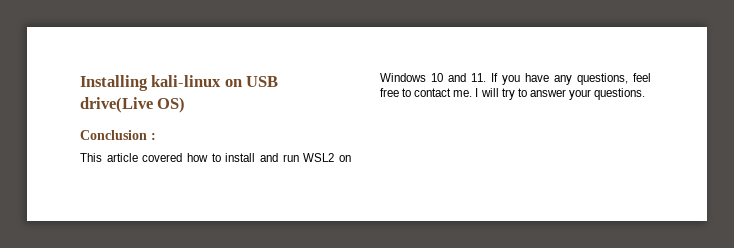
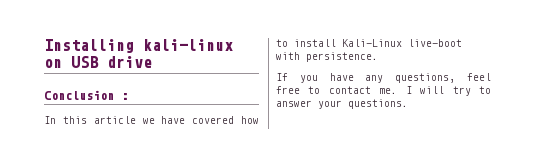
[80,97,186,113] drive(Live OS) -> [107,56,152,68] drive
[80,153,351,162] [380,73,486,82] This article covered how to install and run WSL2 on Windows 10 and 11. -> [44,116,259,124] [276,39,462,47] [276,52,378,62] In this article we have covered how to install Kali-Linux live-boot with persistence. //

